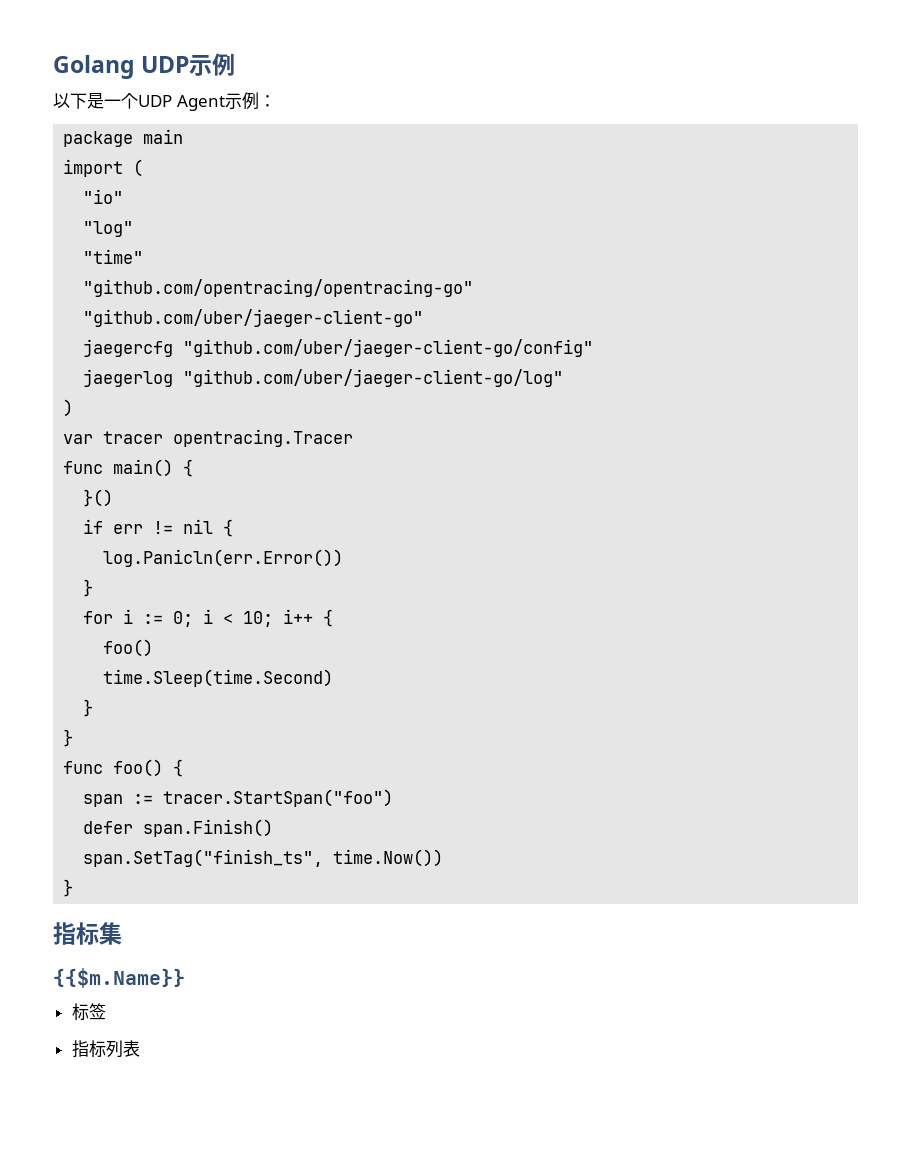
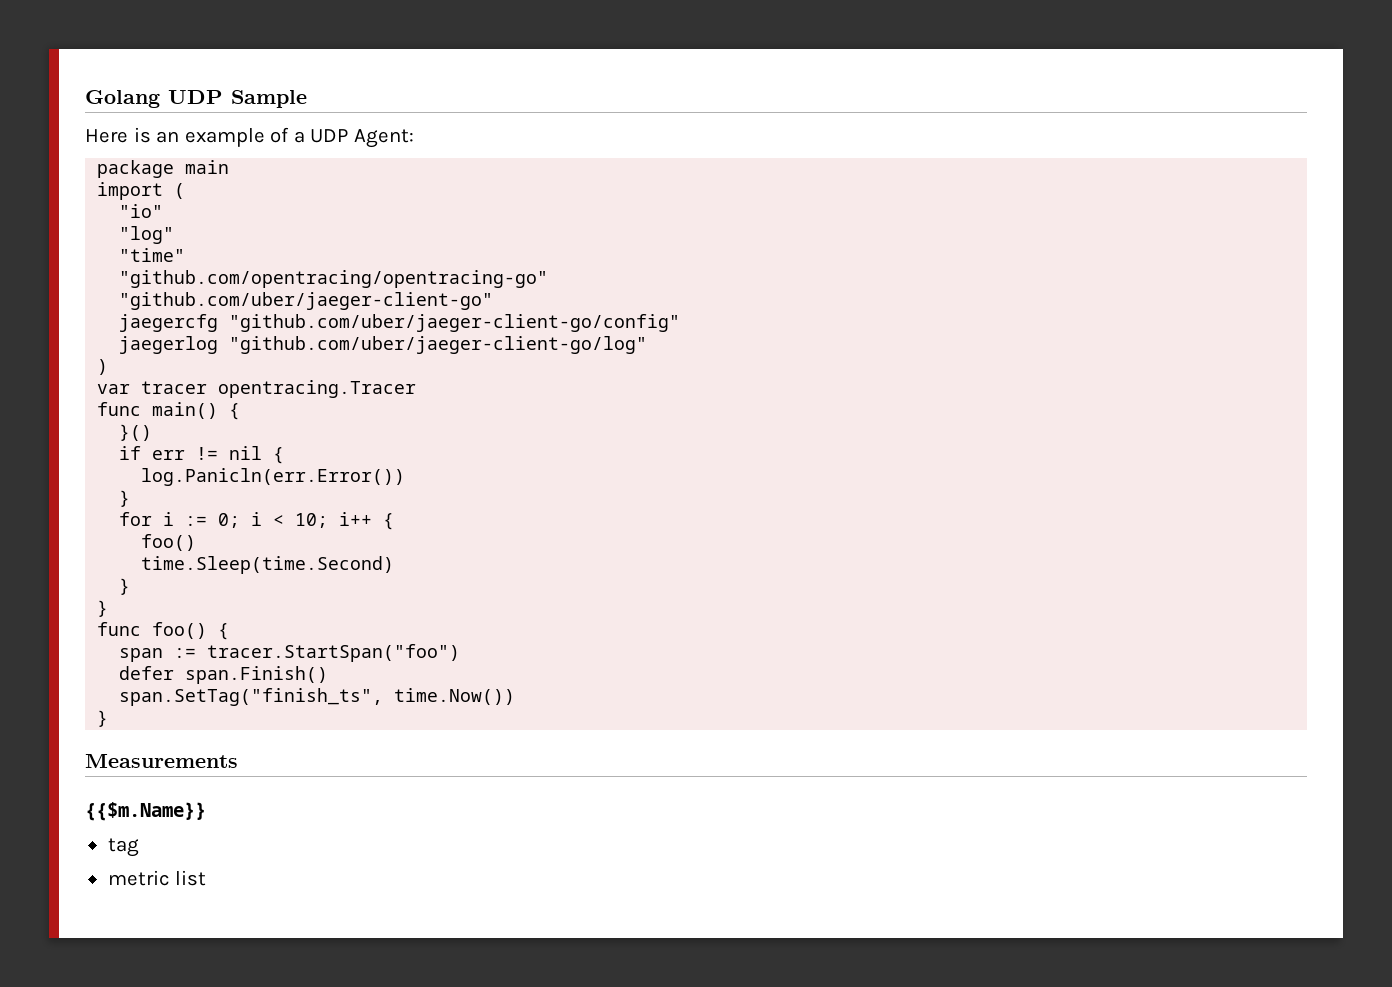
[189,53,236,76] [53,92,276,111] 示例 // 以下是一个UDP Agent示例： -> [231,90,307,108] [85,127,414,148] Sample // Here is an example of a UDP Agent:
[53,922,122,945] 指标集 -> [85,754,238,768] Measurements
[71,1003,106,1021] [71,1040,140,1058] 标签 // 指标列表 -> [107,838,139,857] [107,870,207,886] tag // metric list

